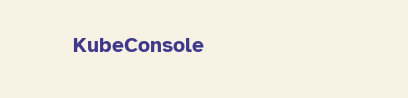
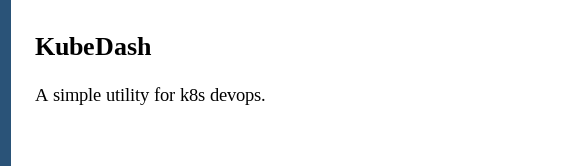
[73,38,204,52] KubeConsole -> [35,37,152,55] [35,87,266,105] KubeDash // A simple utility for k8s devops.

